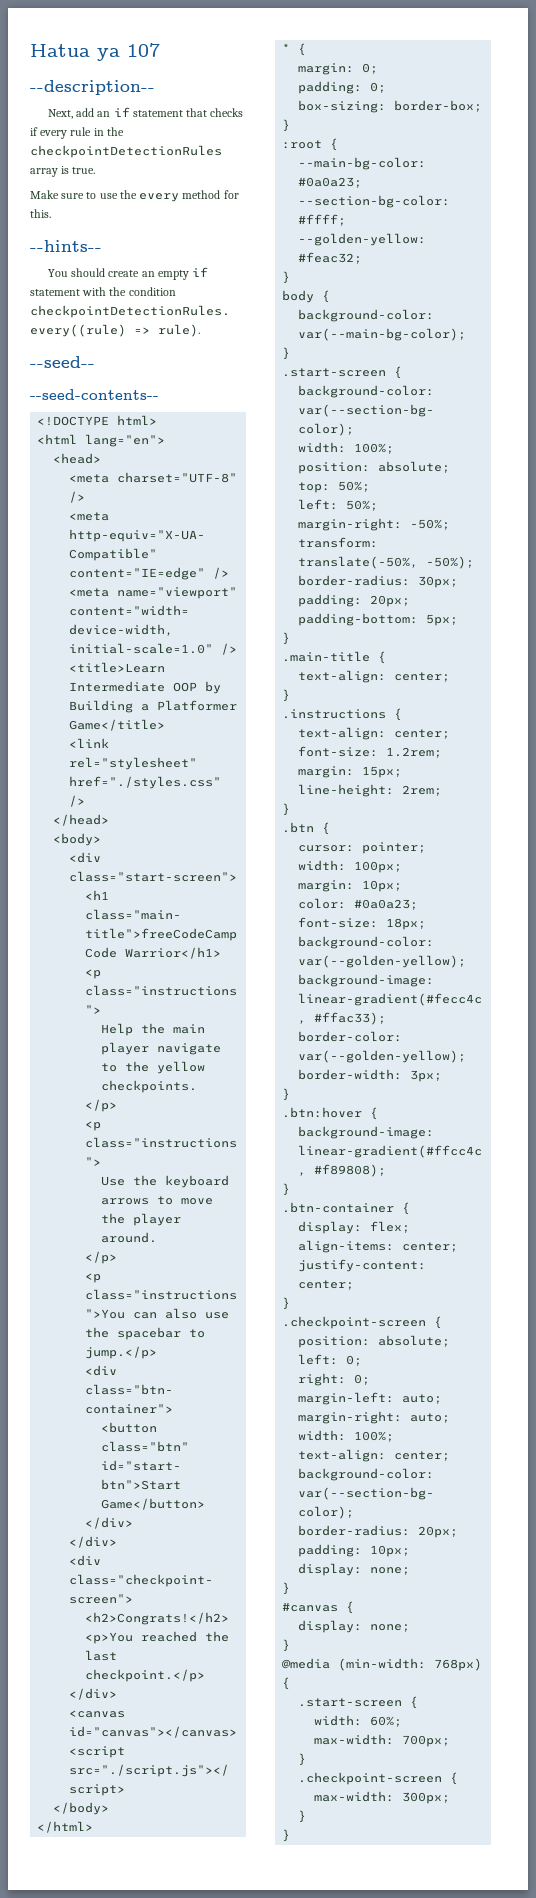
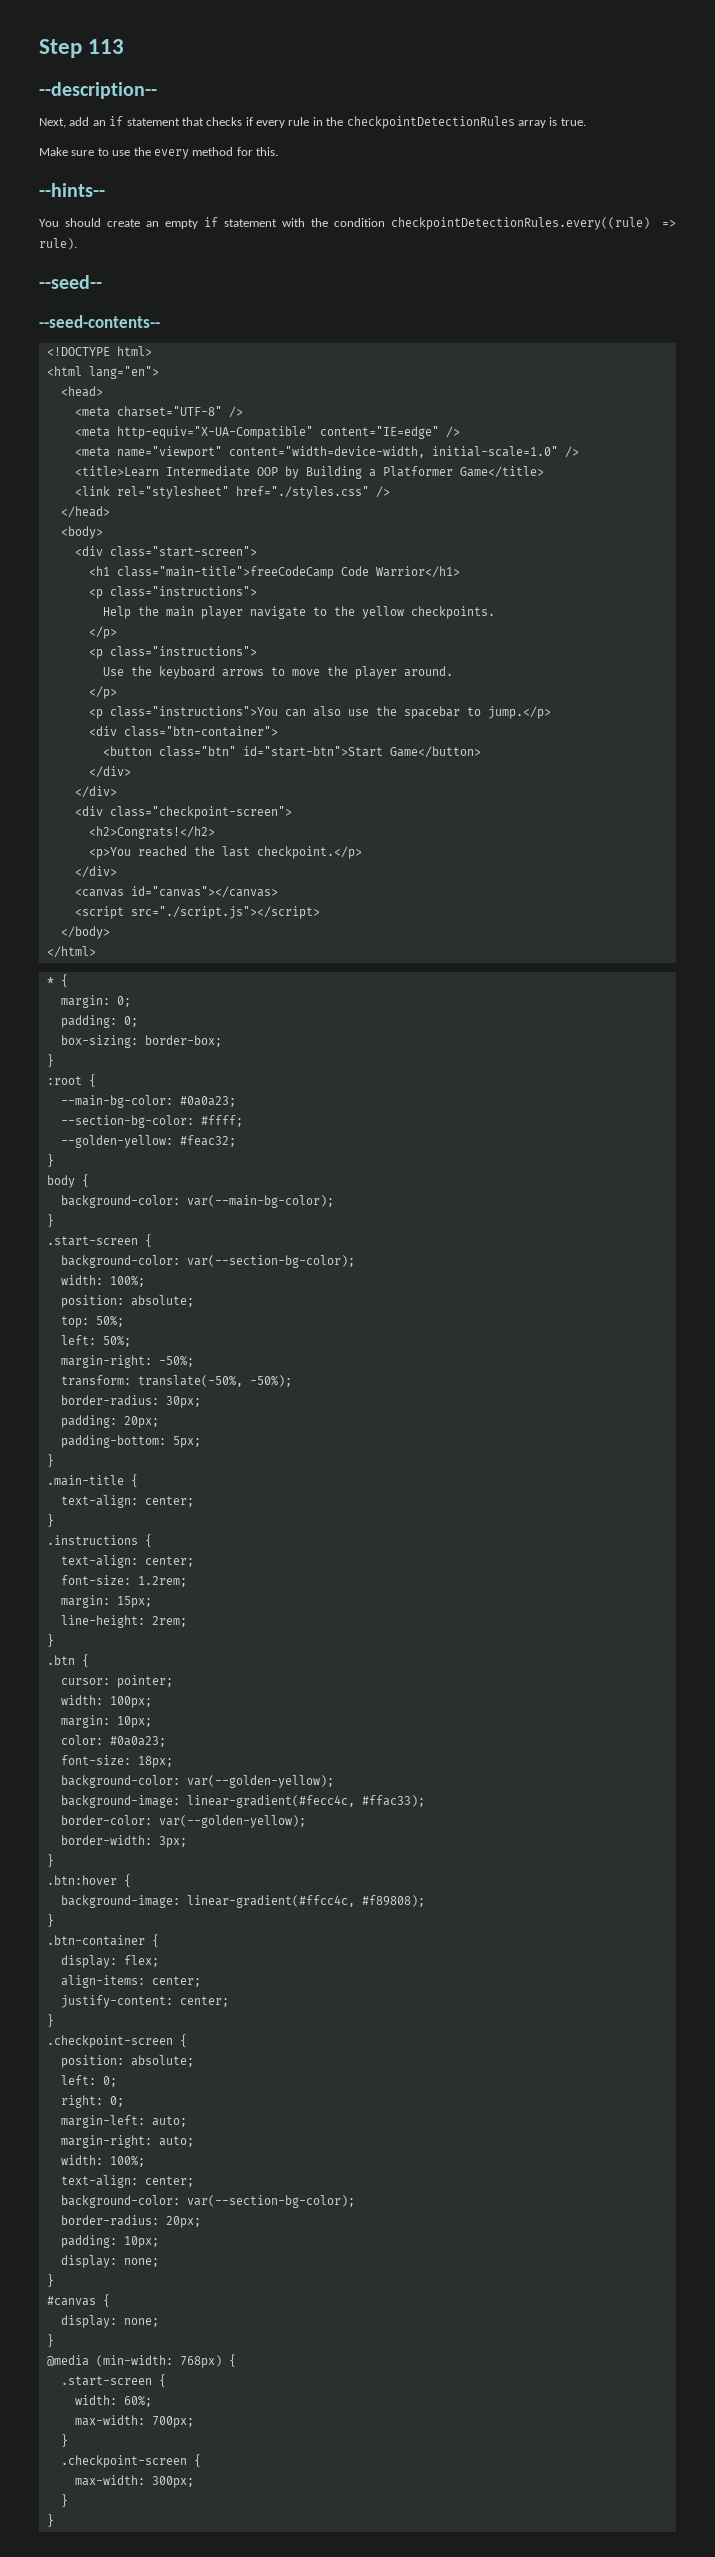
[30,43,160,61] Hatua ya 107 -> [39,39,125,58] Step 113

